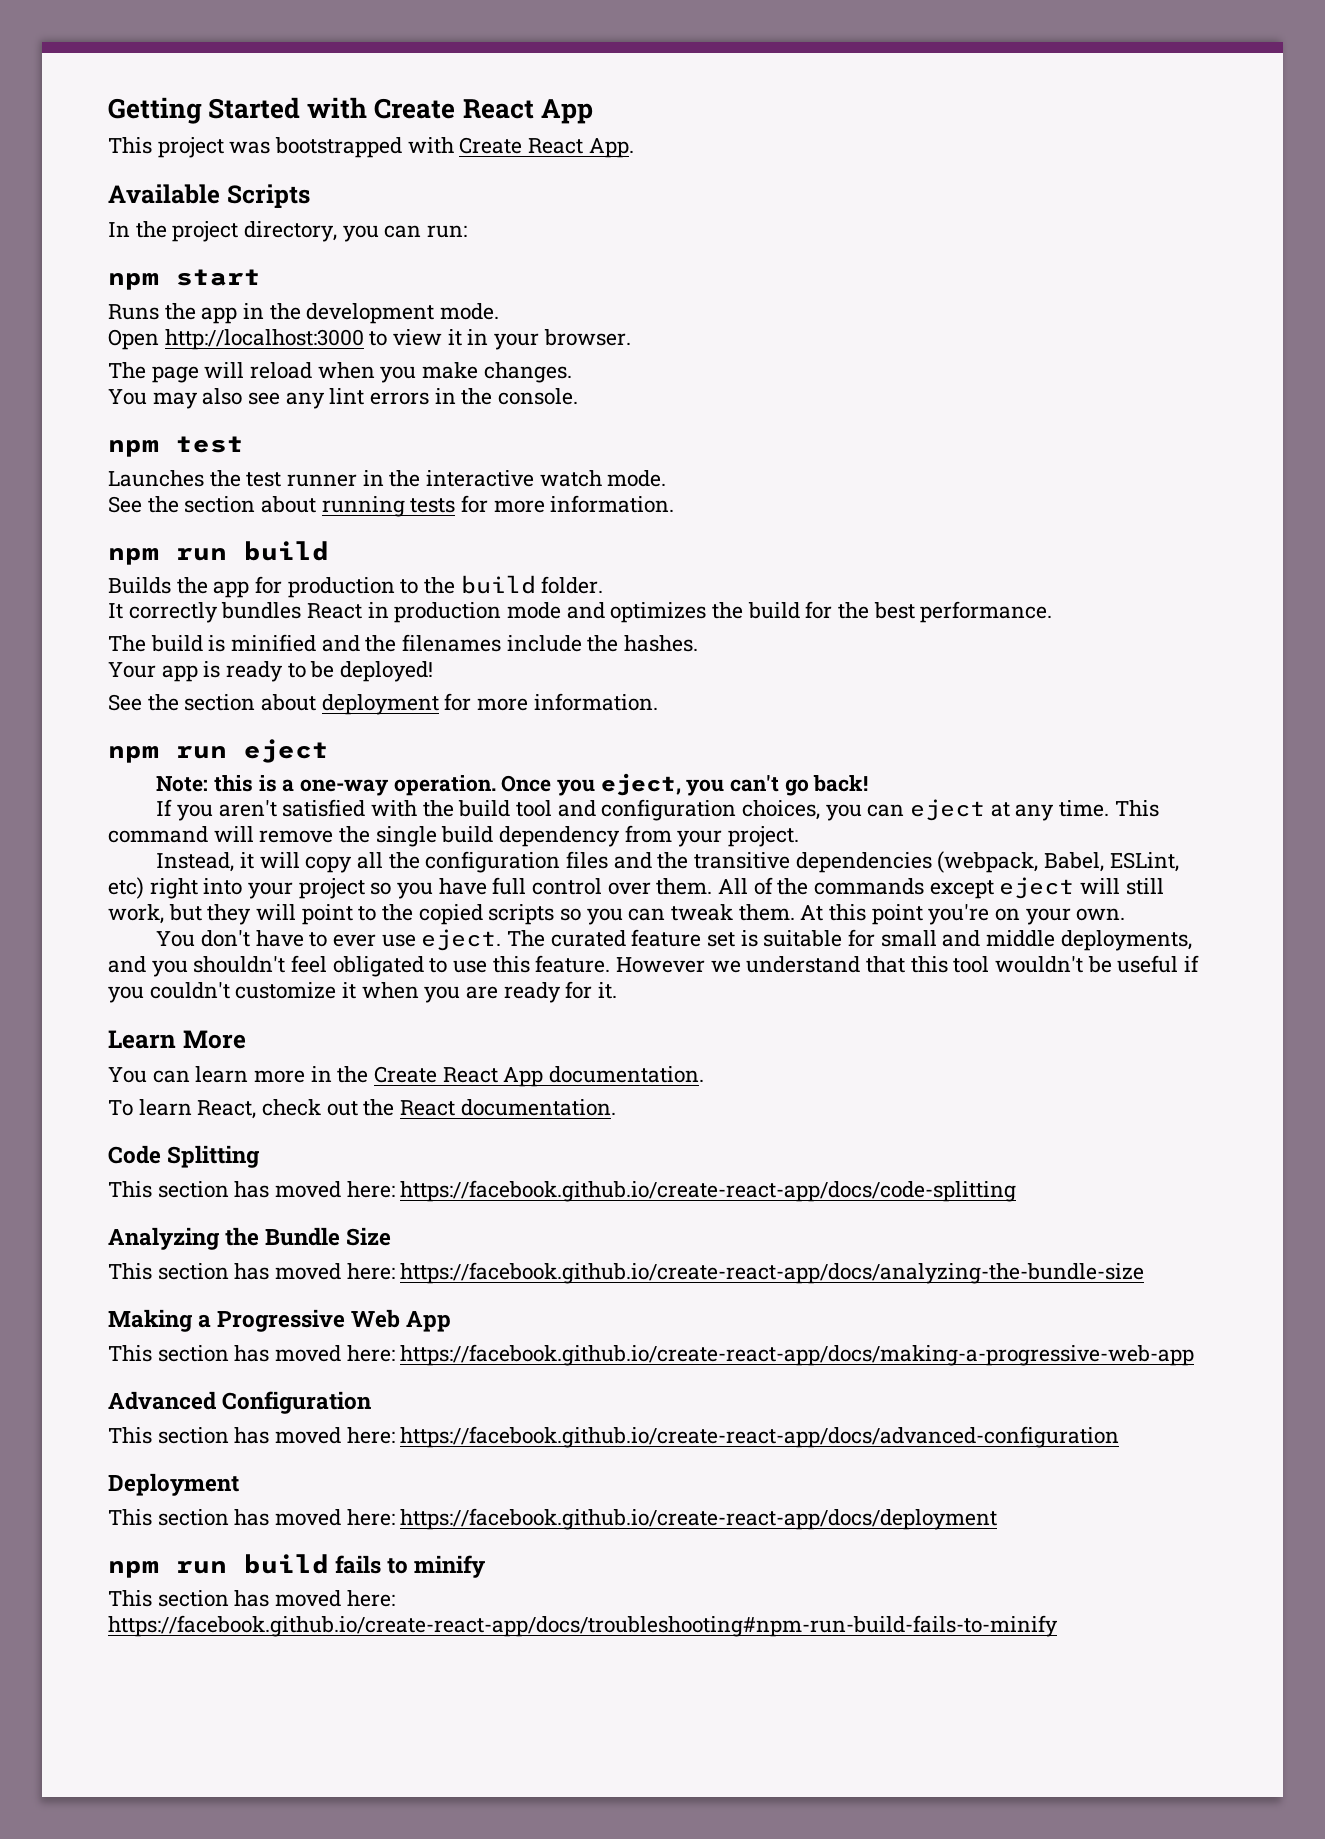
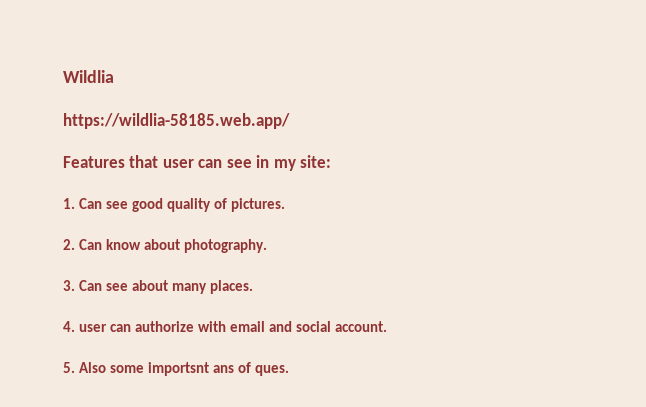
[108,97,593,124] [108,137,634,158] [108,184,310,208] [108,221,468,242] [108,269,261,290] [108,303,500,324] [108,329,631,350] [108,362,572,383] [108,388,579,409] [108,436,244,457] [108,470,667,487] [108,495,675,517] [108,541,329,565] [108,575,604,598] [108,601,1053,623] [108,634,699,652] [108,661,434,682] [108,693,658,715] [108,739,329,763] [156,773,869,796] [156,799,1159,821] [108,825,800,847] [156,851,1179,873] [108,877,1164,899] [108,904,1126,925] [156,929,1192,951] [108,955,1200,977] [108,981,618,1003] [108,1030,246,1049] [108,1066,705,1087] [108,1099,616,1119] [108,1145,261,1168] [108,1180,1017,1202] [108,1227,392,1250] [108,1262,1145,1284] [108,1309,452,1332] [108,1344,1195,1366] [108,1391,372,1414] [108,1426,1120,1448] [108,1473,239,1496] [108,1508,998,1530] [108,1554,486,1578] [108,1590,395,1607] [108,1615,1058,1637] Getting Started with Create React App // This project was bootstrapped with Create React App. // Available Scripts // In the project directory, you can run: // npm start // Runs the app in the development mode. // Open http://localhost:3000 to view it in your browser. // The page will reload when you make changes. // You may also see any lint errors in the console. // npm test // Launches the test runner in the interactive watch mode. // See the section about running tests for more information. // npm run build // Builds the app for production to the build folder. // It correctly bundles React in production mode and optimizes the build for the best performance. // The build is minified and the filenames include the hashes. // Your app is ready to be deployed! // See the section about deployment for more information. // npm run eject // Note: this is a one-way operation. Once you eject, you can't go back! // If you aren't satisfied with the build tool and configuration choices, you can eject at any time. This command will remove the single build dependency from your project. // Instead, it will copy all the configuration files and the transitive dependencies (webpack, Babel, ESLint, etc) right into your project so you have full control over them. All of the commands except eject will still work, but they will point to the copied scripts so you can tweak them. At this point you're on your own. // You don't have to ever use eject. The curated feature set is suitable for small and middle deployments, and you shouldn't feel obligated to use this feature. However we understand that this tool wouldn't be useful if you couldn't customize it when you are ready for it. // Learn More // You can learn more in the Create React App documentation. // To learn React, check out the React documentation. // Code Splitting // This section has moved here: https://facebook.github.io/create-react-app/docs/code-splitting // Analyzing the Bundle Size // This section has moved here: https://facebook.github.io/create-react-app/docs/analyzing-the-bundle-size // Making a Progressive Web App // This section has moved here: https://facebook.github.io/create-react-app/docs/making-a-progressive-web-app // Advanced Configuration // This section has moved here: https://facebook.github.io/create-react-app/docs/advanced-configuration // Deployment // This section has moved here: https://facebook.github.io/create-react-app/docs/deployment // npm run build fails to minify // This section has moved here: https://facebook.github.io/create-react-app/docs/troubleshooting#npm-run-build-fails-to-minify -> [63,70,114,83] [63,113,290,129] [63,155,332,171] [63,198,286,212] [63,239,268,253] [63,280,254,294] [63,321,388,332] [63,362,290,376] Wildlia // https://wildlia-58185.web.app/ // Features that user can see in my site: // 1. Can see good quality of pictures. // 2. Can know about photography. // 3. Can see about many places. // 4. user can authorize with email and social account. // 5. Also some importsnt ans of ques.

